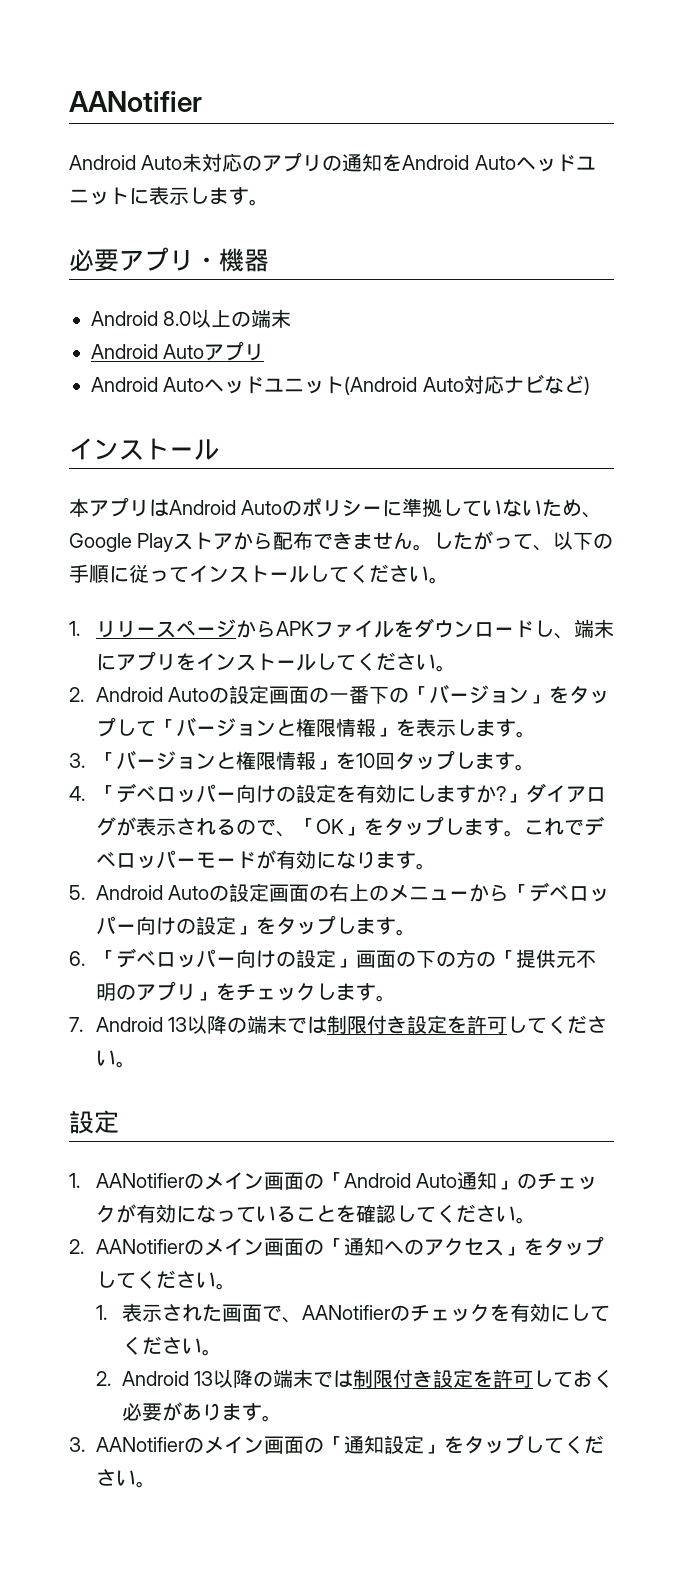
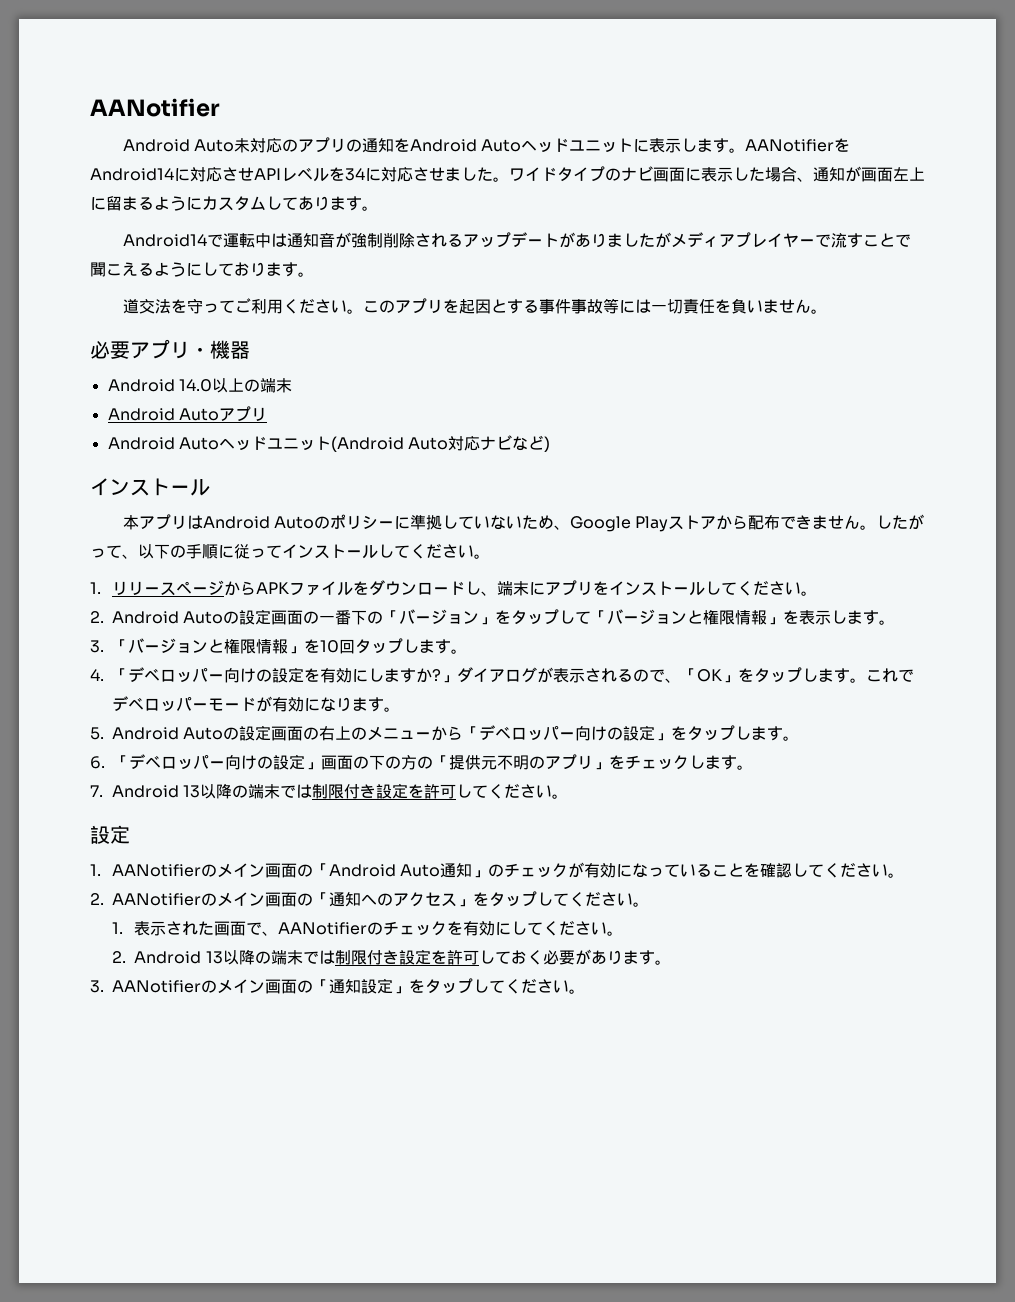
(269, 202) none -> [745,138,851,152] [90,166,925,182] [90,196,378,211] [122,232,911,248] [90,262,314,277] [122,298,827,314] AANotifierをAndroid14に対応させAPIレベルを34に対応させました。ワイドタイプのナビ画面に表示した場合、通知が画面左上に留まるようにカスタムしてあります。 // Android14で運転中は通知音が強制削除されるアップデートがありましたがメディアプレイヤーで流すことで聞こえるようにしております。 // 道交法を守ってご利用ください。このアプリを起因とする事件事故等には一切責任を負いません。
[163,311,192,326] 8.0 -> [178,379,212,392] 14.0

